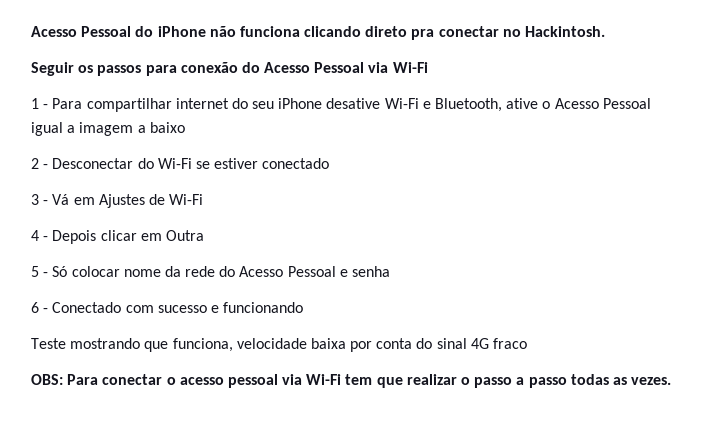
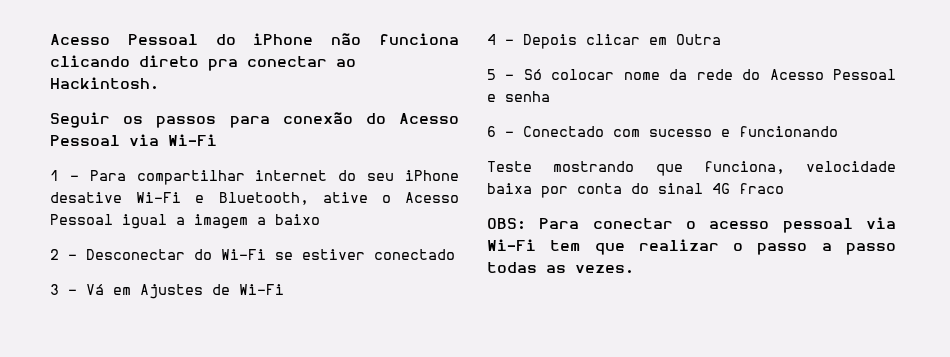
[502,29,521,37] no -> [336,59,356,67] ao

